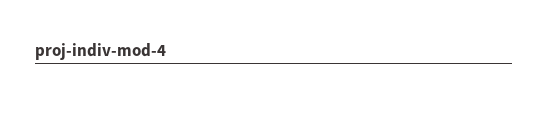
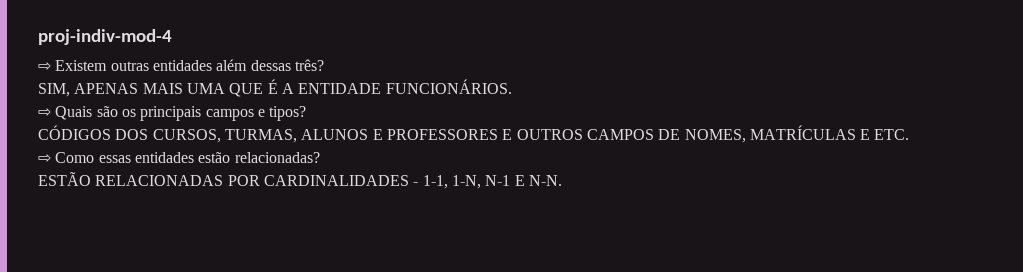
(166, 51) none -> [38,59,324,71] [38,79,512,97] [38,106,307,121] [38,125,910,143] [38,152,320,163] [38,172,562,189] // ⇨ Existem outras entidades além dessas três? // SIM, APENAS MAIS UMA QUE É A ENTIDADE FUNCIONÁRIOS. // ⇨ Quais são os principais campos e tipos? // CÓDIGOS DOS CURSOS, TURMAS, ALUNOS E PROFESSORES E OUTROS CAMPOS DE NOMES, MATRÍCULAS E ETC. // ⇨ Como essas entidades estão relacionadas? // ESTÃO RELACIONADAS POR CARDINALIDADES - 1-1, 1-N, N-1 E N-N.

